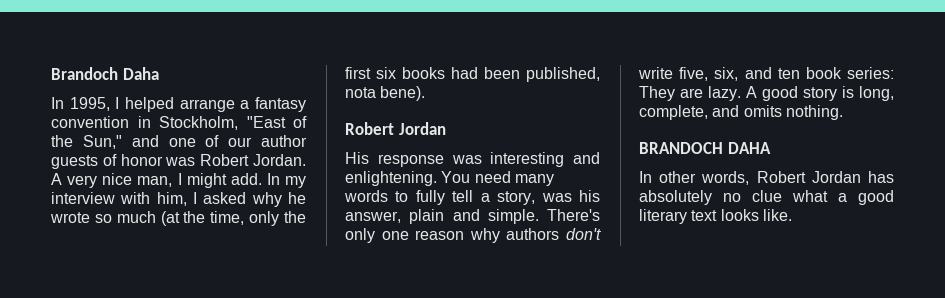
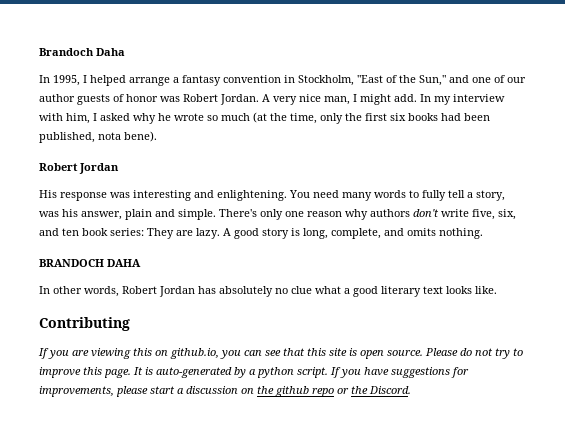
(792, 215) none -> [39,317,130,331] [38,348,523,359] [39,367,469,378] [39,386,411,397] // Contributing // If you are viewing this on github.io, you can see that this site is open source. Please do not try to improve this page. It is auto-generated by a python script. If you have suggestions for improvements, please start a discussion on the github repo or the Discord.

